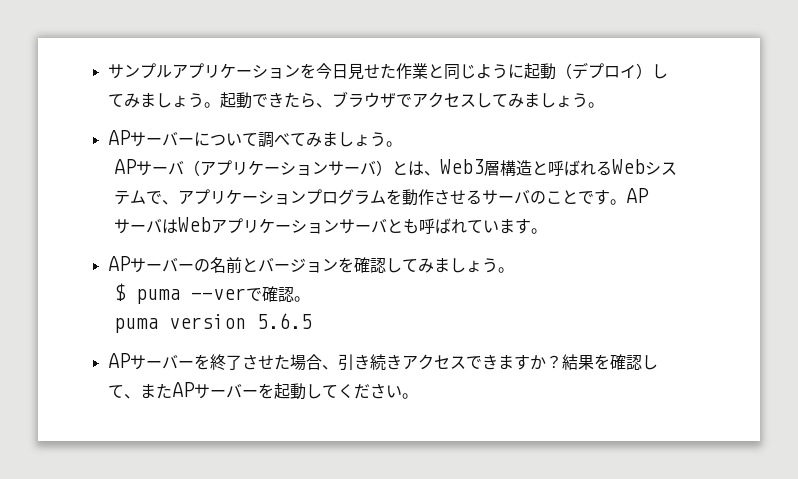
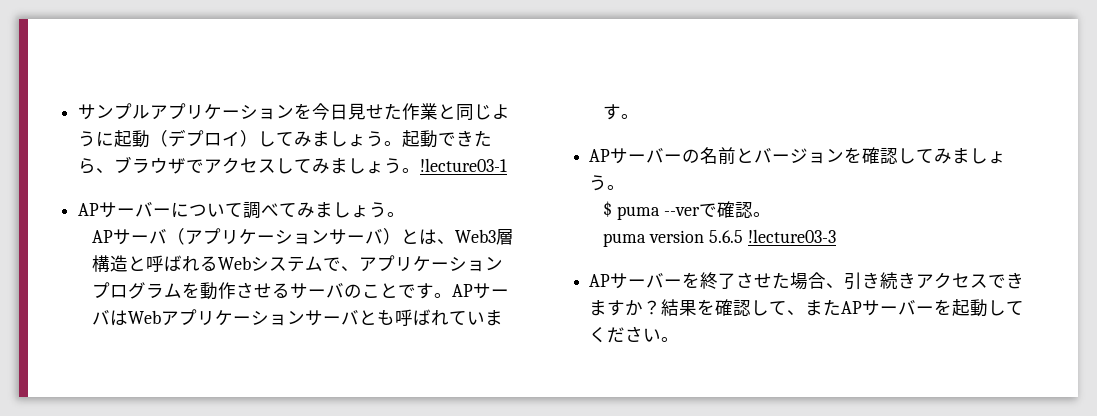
(604, 105) none -> [420,158,508,172] !lecture03-1
(312, 321) none -> [747,229,836,243] !lecture03-3

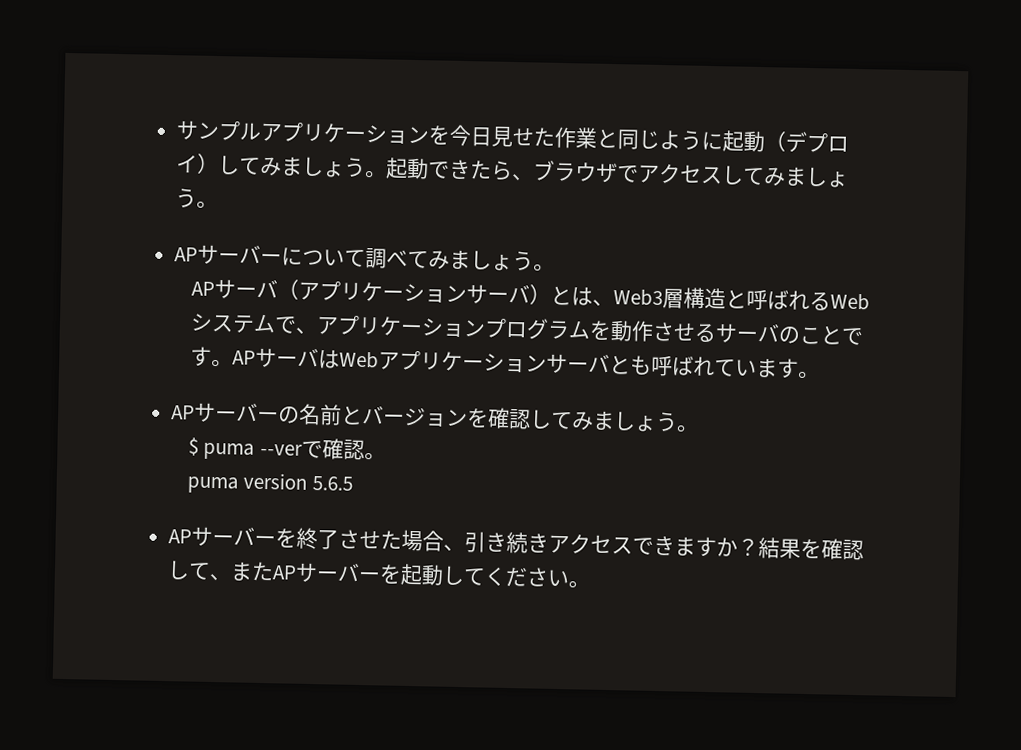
[420,158,508,172] !lecture03-1 -> (219, 205) none
[747,229,836,243] !lecture03-3 -> (353, 483) none

